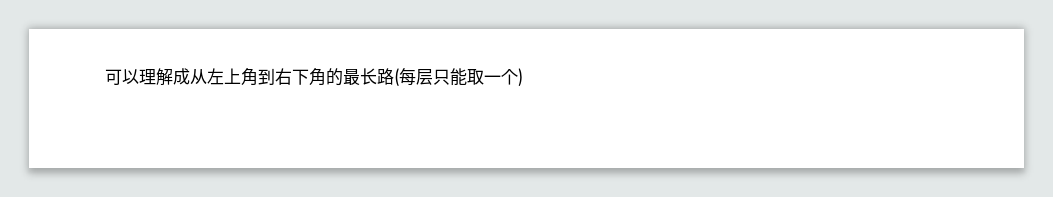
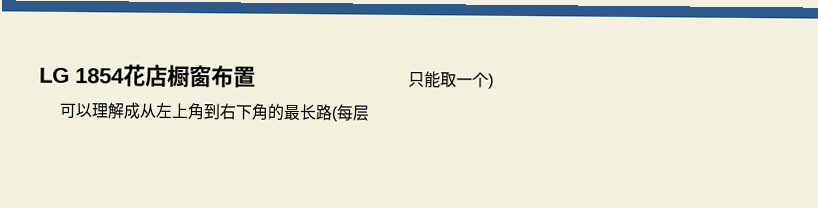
(105, 77) none -> [39,64,256,88] LG 1854花店橱窗布置 //

